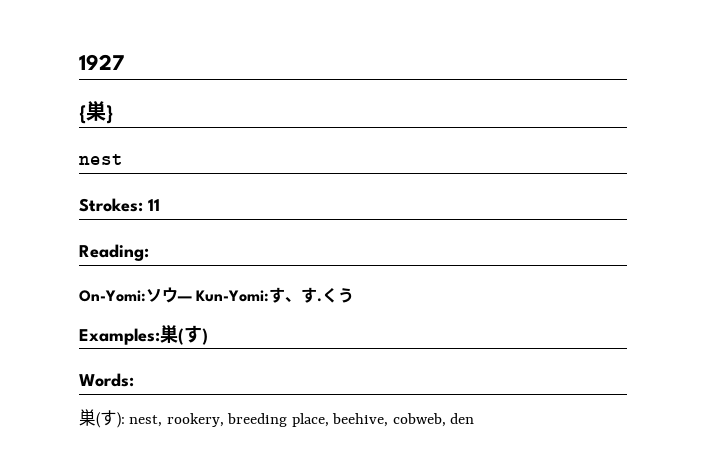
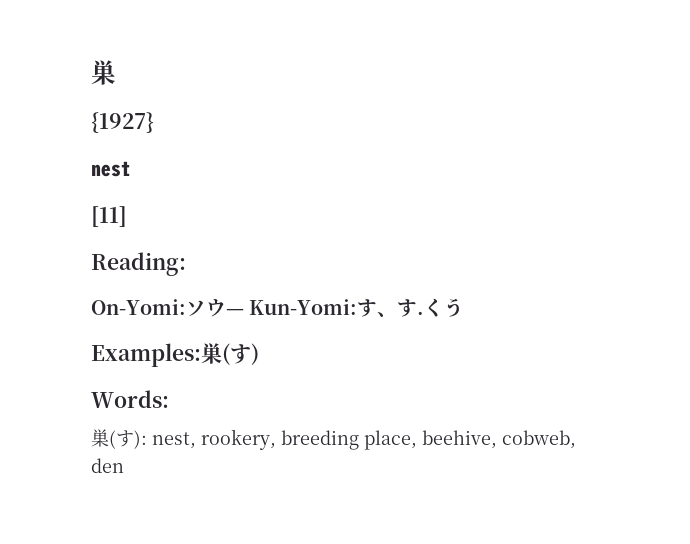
[79,54,124,70] [79,101,114,124] 1927 // {巣} -> [91,60,116,85] [91,112,154,133] 巣 // {1927}
[79,198,160,212] Strokes: 11 -> [91,206,127,227] [11]

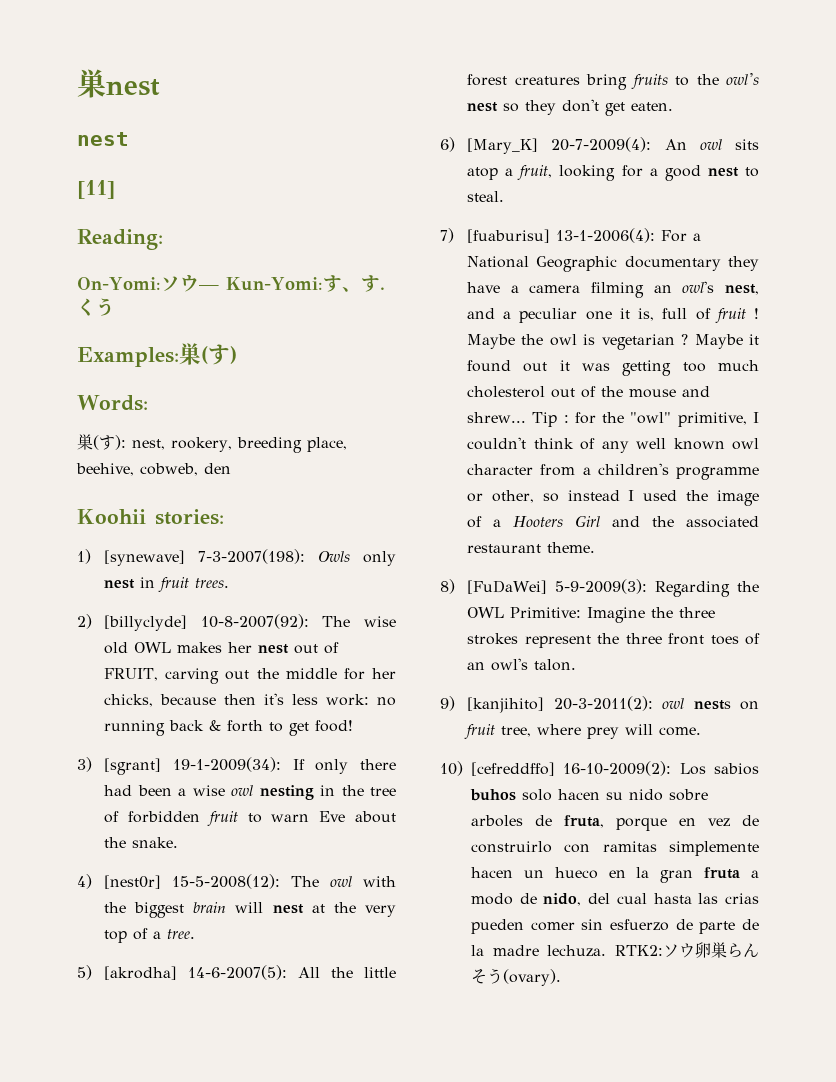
[91,60,116,85] [91,112,154,133] 巣 // {1927} -> [77,69,160,98] 巣nest
(124, 465) none -> [77,509,224,525] [77,549,396,566] [104,577,230,592] [77,614,396,631] [104,642,340,654] [104,668,397,684] [104,693,396,707] [104,720,354,736] [77,757,396,775] [104,785,396,800] [104,811,397,826] [104,837,179,848] [77,874,396,889] [104,902,397,918] [104,928,196,943] [77,965,396,980] [467,73,759,90] [467,99,674,116] [440,137,759,154] [467,165,759,181] [467,191,505,202] [440,228,702,243] [467,256,759,272] [467,281,759,298] [467,308,759,323] [467,334,759,350] [467,360,759,376] [467,386,711,398] [467,412,759,427] [467,437,759,453] [467,463,759,480] [467,490,759,506] [467,515,759,528] [467,542,596,553] [440,579,759,597] [467,607,716,623] [467,633,761,648] [467,658,577,671] [440,696,759,713] [464,724,702,739] [440,761,759,776] [470,789,708,801] [471,815,759,831] [471,841,759,856] [471,867,759,883] [471,893,759,906] [471,919,759,934] [471,942,759,958] [471,968,561,986] // Koohii stories: // 1) [synewave] 7-3-2007(198): Owls only nest in fruit trees. // 2) [billyclyde] 10-8-2007(92): The wise old OWL makes her nest out of FRUIT, carving out the middle for her chicks, because then it's less work: no running back & forth to get food! // 3) [sgrant] 19-1-2009(34): If only there had been a wise owl nesting in the tree of forbidden fruit to warn Eve about the snake. // 4) [nest0r] 15-5-2008(12): The owl with the biggest brain will nest at the very top of a tree. // 5) [akrodha] 14-6-2007(5): All the little forest creatures bring fruits to the owl's nest so they don't get eaten. // 6) [Mary_K] 20-7-2009(4): An owl sits atop a fruit, looking for a good nest to steal. // 7) [fuaburisu] 13-1-2006(4): For a National Geographic documentary they have a camera filming an owl's nest, and a peculiar one it is, full of fruit ! Maybe the owl is vegetarian ? Maybe it found out it was getting too much cholesterol out of the mouse and shrew... Tip : for the "owl" primitive, I couldn't think of any well known owl character from a children's programme or other, so instead I used the image of a Hooters Girl and the associated restaurant theme. // 8) [FuDaWei] 5-9-2009(3): Regarding the OWL Primitive: Imagine the three strokes represent the three front toes of an owl's talon. // 9) [kanjihito] 20-3-2011(2): owl nests on fruit tree, where prey will come. // 10) [cefreddffo] 16-10-2009(2): Los sabios buhos solo hacen su nido sobre arboles de fruta, porque en vez de construirlo con ramitas simplemente hacen un hueco en la gran fruta a modo de nido, del cual hasta las crias pueden comer sin esfuerzo de parte de la madre lechuza. RTK2:ソウ卵巣らんそう(ovary).

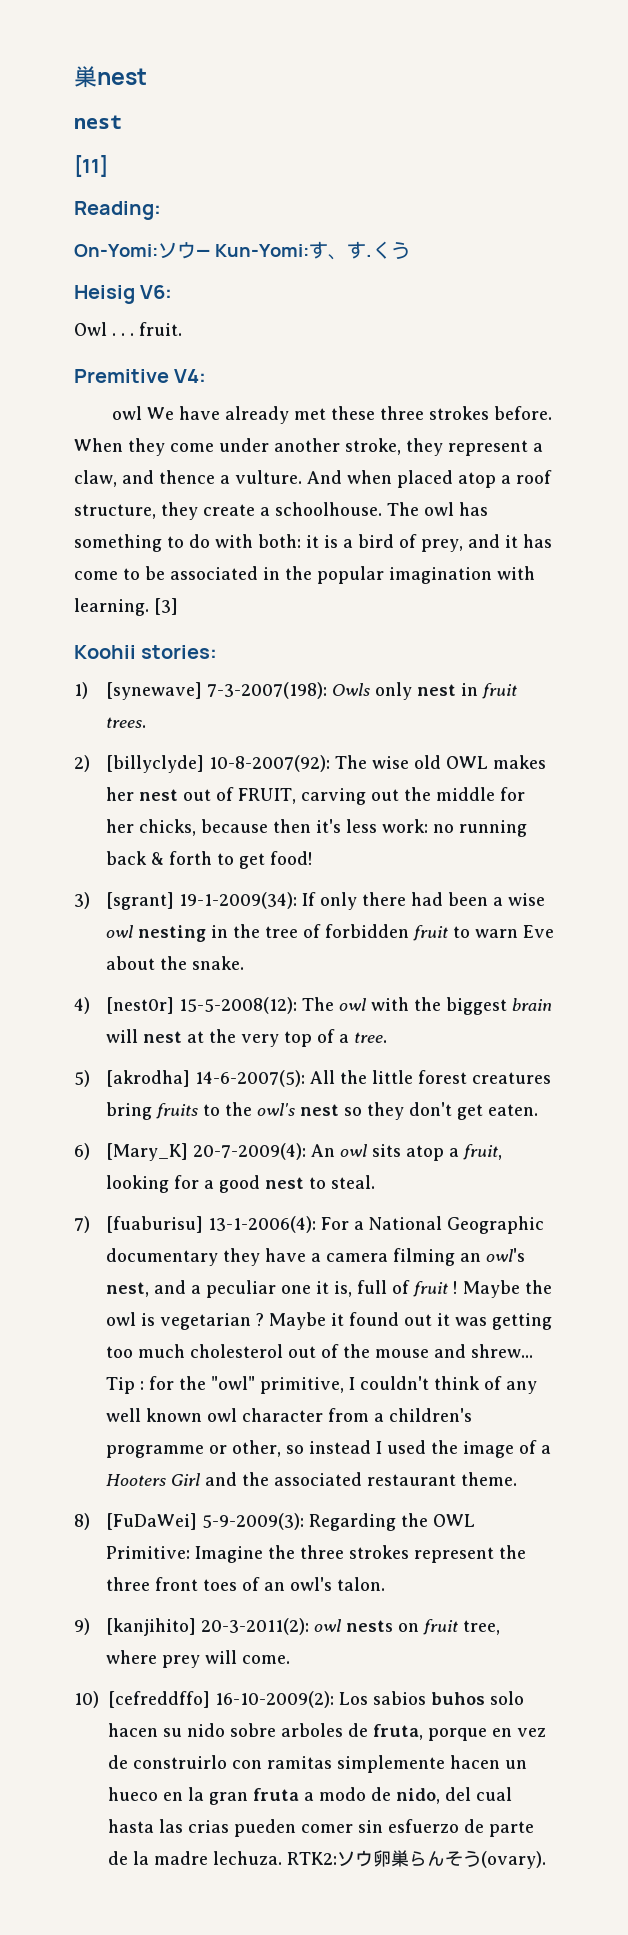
[77,343,237,367] [77,395,148,411] [77,434,347,453] [76,463,231,476] Examples:巣(す) // Words: // 巣(す): nest, rookery, breeding place, beehive, cobweb, den -> [74,285,173,304] [74,322,182,336] [74,369,207,383] [111,406,552,424] [74,438,543,456] [74,470,552,488] [74,502,488,520] [74,534,552,552] [74,566,535,584] [74,598,178,616] Heisig V6: // Owl . . . fruit. // Premitive V4: // owl We have already met these three strokes before. When they come under another stroke, they represent a claw, and thence a vulture. And when placed atop a roof structure, they create a schoolhouse. The owl has something to do with both: it is a bird of prey, and it has come to be associated in the popular imagination with learning. [3]

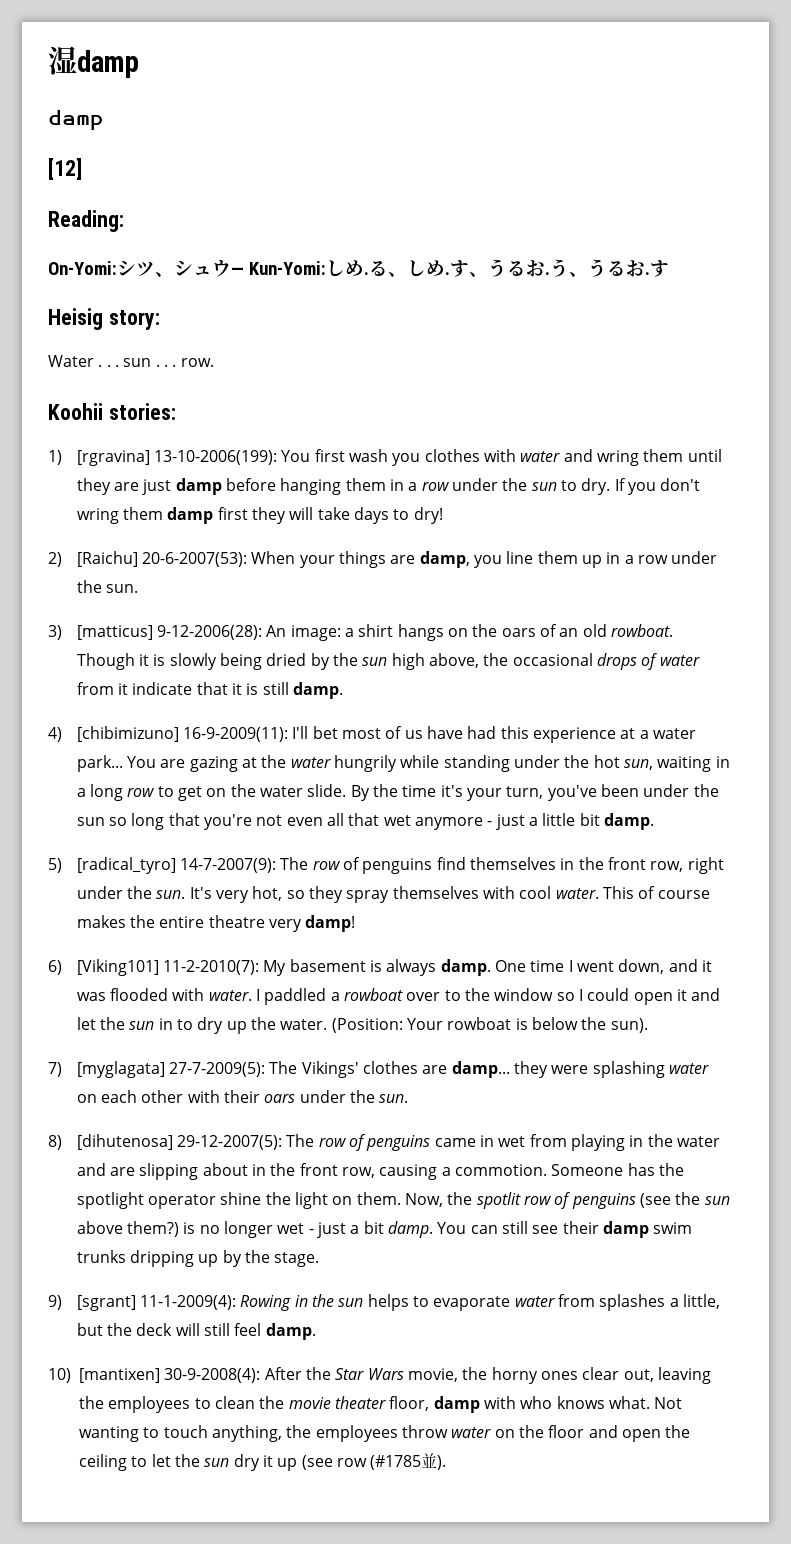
[74,66,147,88] [74,115,122,129] [74,155,108,177] 巣nest // nest // [11] -> [48,46,139,78] [48,110,104,131] [48,158,82,180] 湿damp // damp // [12]
[158,241,410,260] ソウ— Kun-Yomi:す、す.くう -> [117,259,669,277] シツ、シュウ— Kun-Yomi:しめ.る、しめ.す、うるお.う、うるお.す
[140,285,173,299] [74,322,182,336] [74,369,207,383] [111,406,552,424] [74,438,543,456] [74,470,552,488] [74,502,488,520] [74,534,552,552] [74,566,535,584] [74,598,178,616] [74,645,218,659] [74,682,517,700] [105,717,146,728] [74,755,546,773] [105,787,525,805] [105,819,527,837] [105,851,313,869] [74,892,545,910] [105,924,554,942] [105,956,244,970] [74,997,552,1015] [105,1029,387,1047] [74,1070,551,1087] [105,1102,538,1120] [74,1143,502,1161] [105,1175,375,1193] [74,1216,544,1234] [105,1248,525,1266] [105,1280,552,1298] [105,1312,552,1330] [105,1344,533,1358] [105,1376,537,1394] [105,1408,472,1422] [105,1440,551,1458] [105,1472,517,1486] [74,1513,475,1531] [105,1545,526,1563] [105,1577,385,1591] [74,1618,500,1636] [105,1650,290,1668] [74,1691,524,1708] [108,1723,546,1741] [108,1755,527,1773] [108,1787,512,1805] [108,1819,534,1837] [108,1850,546,1869] V6: // Owl . . . fruit. // Premitive V4: // owl We have already met these three strokes before. When they come under another stroke, they represent a claw, and thence a vulture. And when placed atop a roof structure, they create a schoolhouse. The owl has something to do with both: it is a bird of prey, and it has come to be associated in the popular imagination with learning. [3] // Koohii stories: // 1) [synewave] 7-3-2007(198): Owls only nest in fruit trees. // 2) [billyclyde] 10-8-2007(92): The wise old OWL makes her nest out of FRUIT, carving out the middle for her chicks, because then it's less work: no running back & forth to get food! // 3) [sgrant] 19-1-2009(34): If only there had been a wise owl nesting in the tree of forbidden fruit to warn Eve about the snake. // 4) [nest0r] 15-5-2008(12): The owl with the biggest brain will nest at the very top of a tree. // 5) [akrodha] 14-6-2007(5): All the little forest creatures bring fruits to the owl's nest so they don't get eaten. // 6) [Mary_K] 20-7-2009(4): An owl sits atop a fruit, looking for a good nest to steal. // 7) [fuaburisu] 13-1-2006(4): For a National Geographic documentary they have a camera filming an owl's nest, and a peculiar one it is, full of fruit ! Maybe the owl is vegetarian ? Maybe it found out it was getting too much cholesterol out of the mouse and shrew... Tip : for the "owl" primitive, I couldn't think of any well known owl character from a children's programme or other, so instead I used the image of a Hooters Girl and the associated restaurant theme. // 8) [FuDaWei] 5-9-2009(3): Regarding the OWL Primitive: Imagine the three strokes represent the three front toes of an owl's talon. // 9) [kanjihito] 20-3-2011(2): owl nests on fruit tree, where prey will come. // 10) [cefreddffo] 16-10-2009(2): Los sabios buhos solo hacen su nido sobre arboles de fruta, porque en vez de construirlo con ramitas simplemente hacen un hueco en la gran fruta a modo de nido, del cual hasta las crias pueden comer sin esfuerzo de parte de la madre lechuza. RTK2:ソウ卵巣らんそう(ovary). -> [108,310,160,330] [48,355,214,367] [48,403,176,420] [48,449,722,466] [76,478,701,495] [76,507,443,524] [48,551,718,568] [76,580,139,593] [48,624,673,641] [76,653,700,670] [76,682,344,699] [48,726,696,743] [76,755,730,772] [76,784,719,801] [76,813,654,830] [48,857,724,874] [76,886,710,903] [76,915,356,932] [48,959,712,976] [76,988,721,1005] [76,1017,648,1034] [48,1061,710,1078] [76,1090,409,1103] [48,1134,720,1151] [76,1163,684,1180] [76,1192,730,1209] [76,1221,693,1238] [76,1250,320,1267] [48,1294,720,1311] [76,1323,316,1340] [48,1367,711,1384] [79,1396,683,1413] [79,1425,691,1442] [79,1453,447,1471] story: // Water . . . sun . . . row. // Koohii stories: // 1) [rgravina] 13-10-2006(199): You first wash you clothes with water and wring them until they are just damp before hanging them in a row under the sun to dry. If you don't wring them damp first they will take days to dry! // 2) [Raichu] 20-6-2007(53): When your things are damp, you line them up in a row under the sun. // 3) [matticus] 9-12-2006(28): An image: a shirt hangs on the oars of an old rowboat. Though it is slowly being dried by the sun high above, the occasional drops of water from it indicate that it is still damp. // 4) [chibimizuno] 16-9-2009(11): I'll bet most of us have had this experience at a water park... You are gazing at the water hungrily while standing under the hot sun, waiting in a long row to get on the water slide. By the time it's your turn, you've been under the sun so long that you're not even all that wet anymore - just a little bit damp. // 5) [radical_tyro] 14-7-2007(9): The row of penguins find themselves in the front row, right under the sun. It's very hot, so they spray themselves with cool water. This of course makes the entire theatre very damp! // 6) [Viking101] 11-2-2010(7): My basement is always damp. One time I went down, and it was flooded with water. I paddled a rowboat over to the window so I could open it and let the sun in to dry up the water. (Position: Your rowboat is below the sun). // 7) [myglagata] 27-7-2009(5): The Vikings' clothes are damp... they were splashing water on each other with their oars under the sun. // 8) [dihutenosa] 29-12-2007(5): The row of penguins came in wet from playing in the water and are slipping about in the front row, causing a commotion. Someone has the spotlight operator shine the light on them. Now, the spotlit row of penguins (see the sun above them?) is no longer wet - just a bit damp. You can still see their damp swim trunks dripping up by the stage. // 9) [sgrant] 11-1-2009(4): Rowing in the sun helps to evaporate water from splashes a little, but the deck will still feel damp. // 10) [mantixen] 30-9-2008(4): After the Star Wars movie, the horny ones clear out, leaving the employees to clean the movie theater floor, damp with who knows what. Not wanting to touch anything, the employees throw water on the floor and open the ceiling to let the sun dry it up (see row (#1785並).

